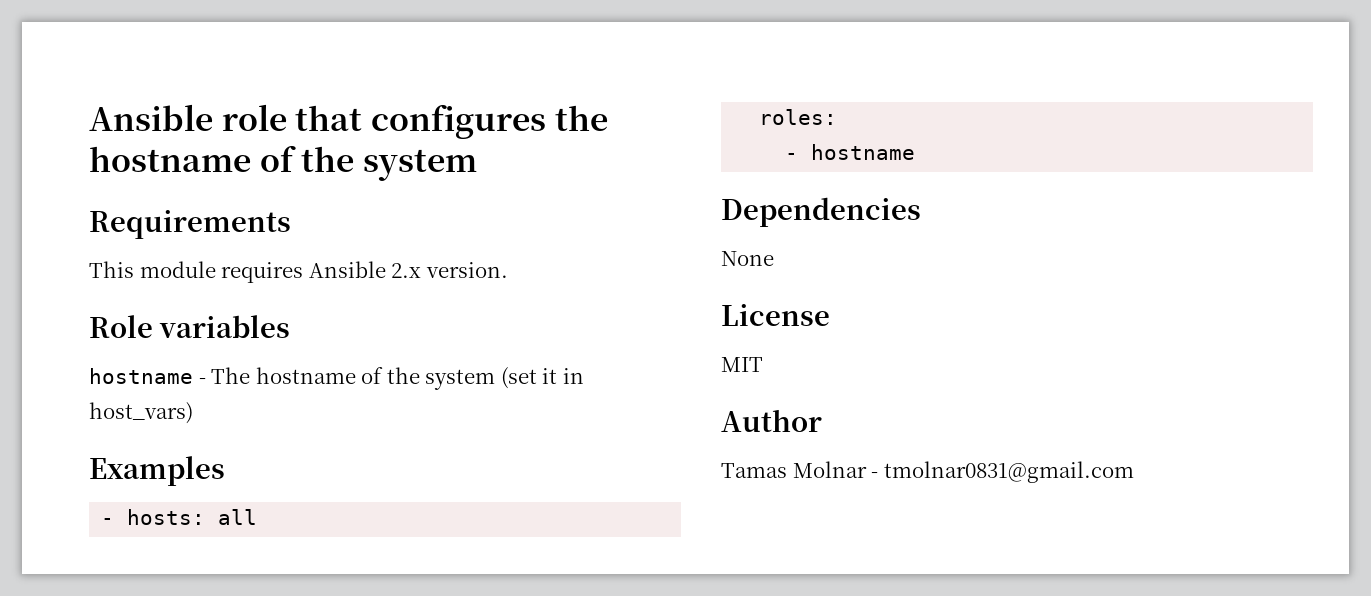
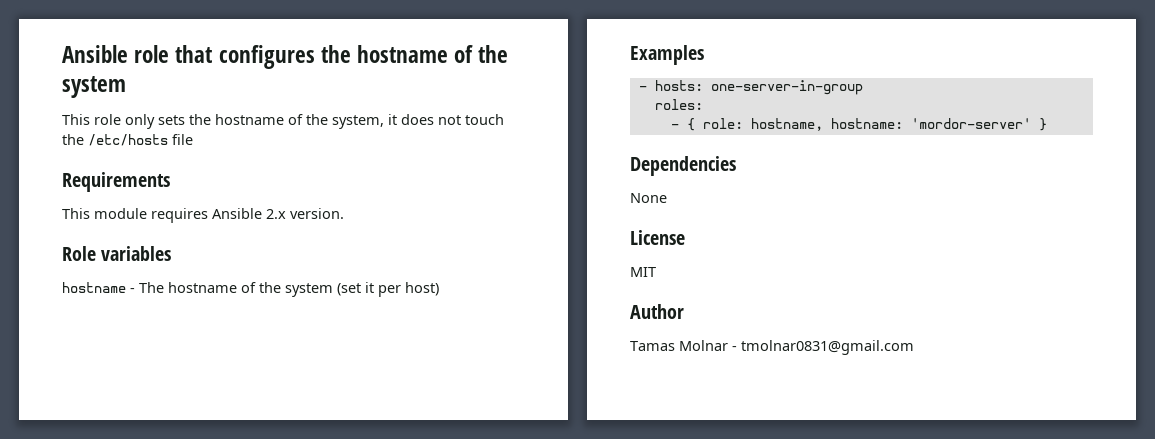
(477, 165) none -> [62,114,504,129] [62,134,193,146] // This role only sets the hostname of the system, it does not touch the /etc/hosts file
[562,368,584,384] [89,402,193,424] in host_vars) -> [378,282,439,297] per host)
[218,509,258,525] all -> [710,80,863,95] one-server-in-group
[811,144,916,160] hostname -> [686,118,1047,131] { role: hostname, hostname: 'mordor-server' }

